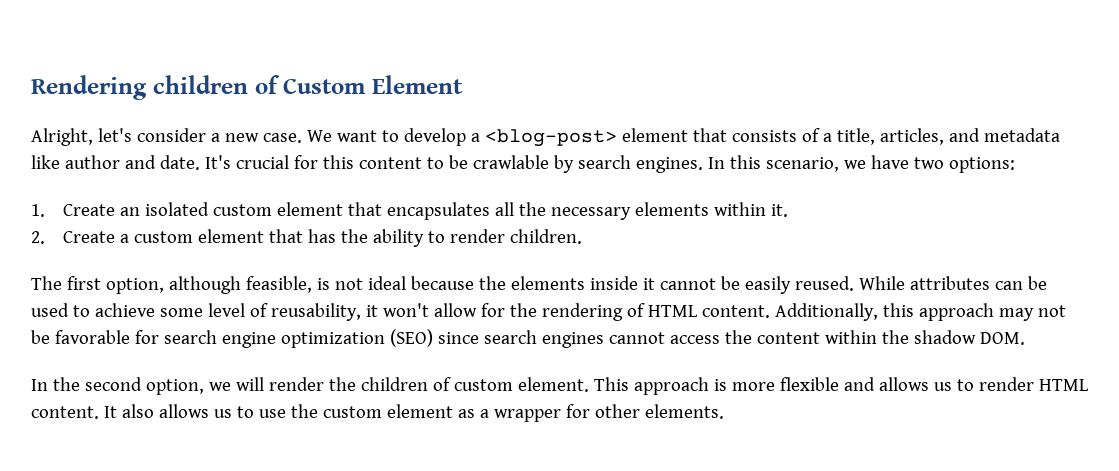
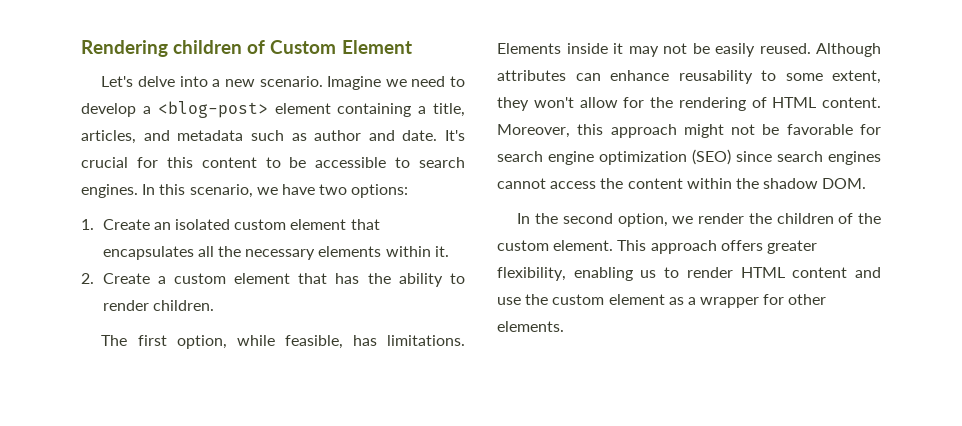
[31,128,377,146] Alright, let's consider a new case. We want -> [101,76,446,90] Let's delve into a new scenario. Imagine we need
[692,128,820,142] that consists of -> [337,103,412,117] containing
[31,155,60,169] like -> [250,130,307,141] such as
[472,155,574,173] crawlable by -> [315,157,411,168] accessible to
[168,276,716,294] although feasible, is not ideal because the elements inside it cannot -> [236,335,465,349] [497,43,687,57] while feasible, has limitations. Elements inside it may not
[858,276,905,290] While -> [816,43,881,57] Although
[1027,276,1047,290] [31,303,378,321] be used to achieve some level of reusability, it -> [610,70,881,84] [497,97,529,111] enhance reusability to some extent, they
[774,303,878,321] Additionally, -> [497,124,570,138] Moreover,
[998,308,1034,321] may -> [683,124,724,138] might
[235,377,264,391] will -> (694, 220) none
(451, 384) none -> [858,213,881,224] the
[713,377,1088,391] [31,404,254,419] is more flexible and allows us to render HTML content. It also allows us to -> [720,240,817,254] [497,267,881,281] offers greater flexibility, enabling us to render HTML content and

